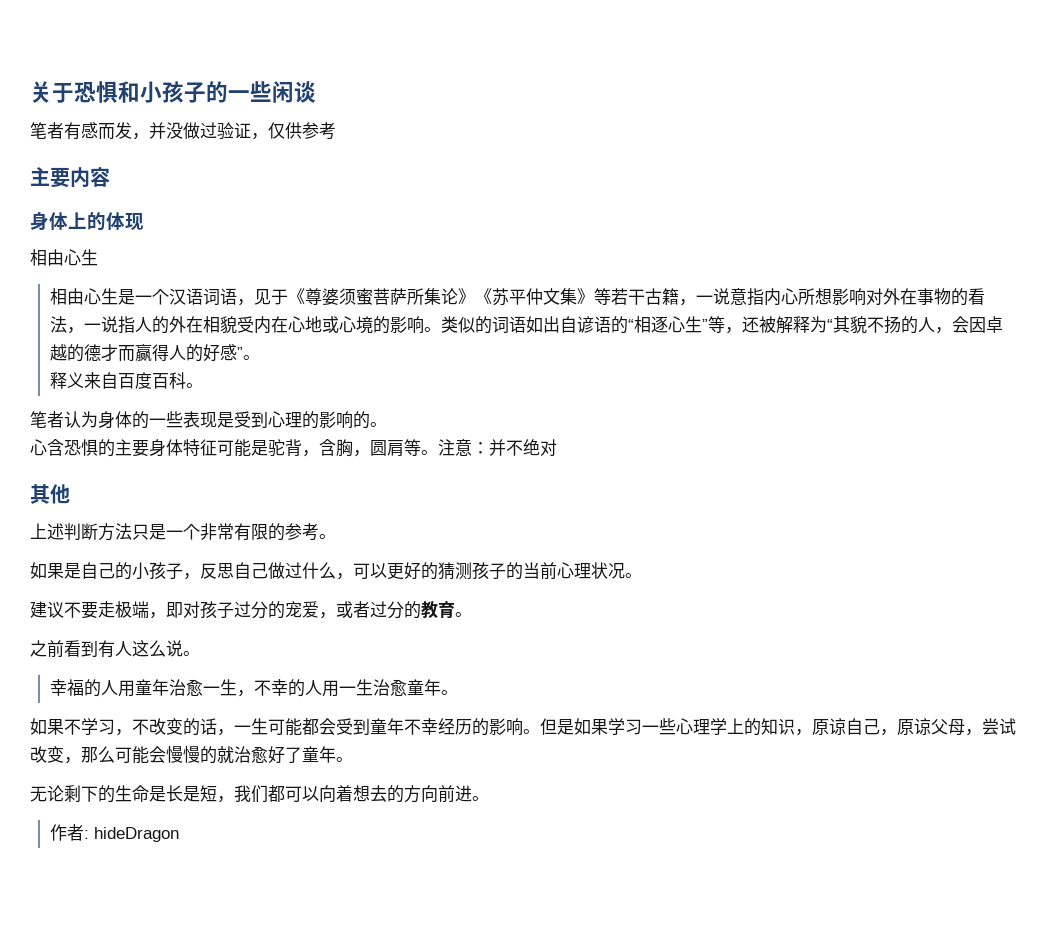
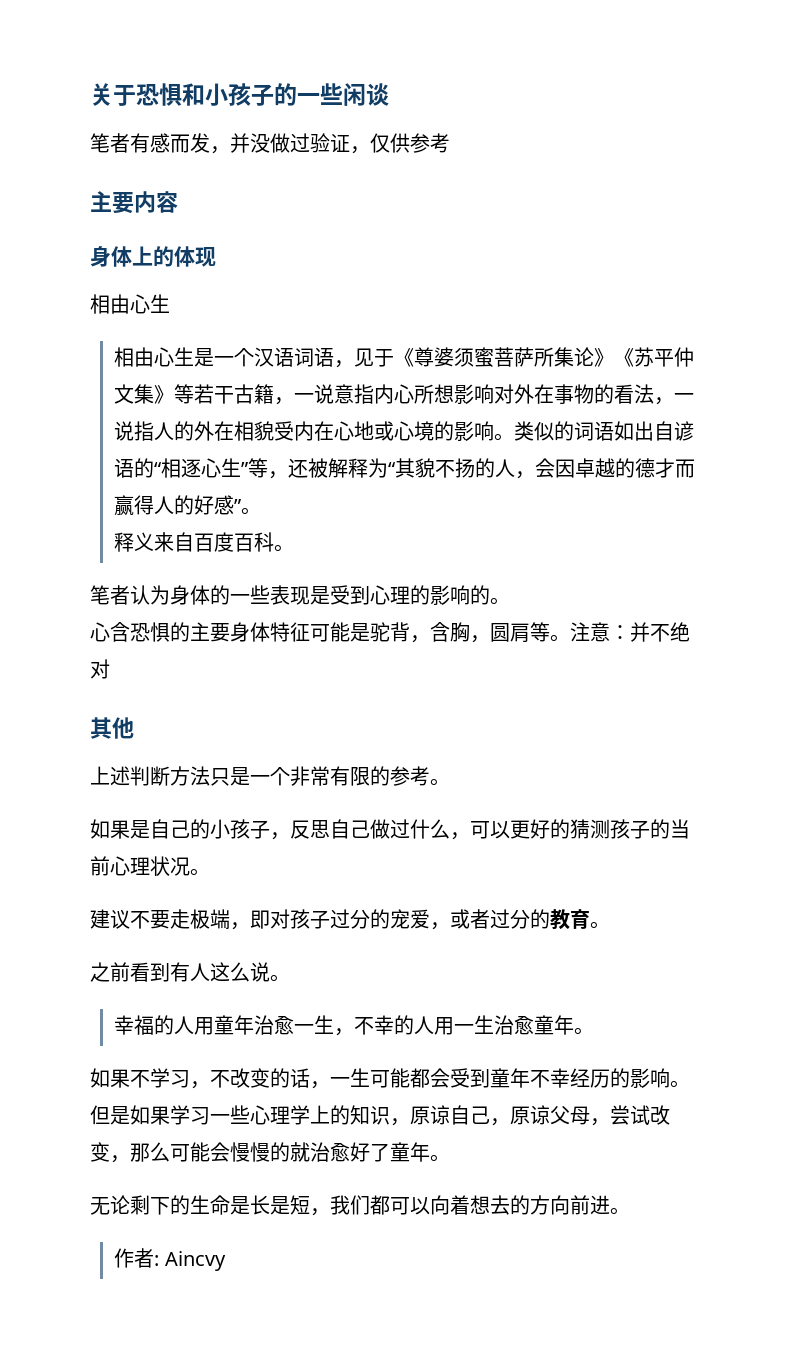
[93,827,179,842] hideDragon -> [164,1251,226,1271] Aincvy

